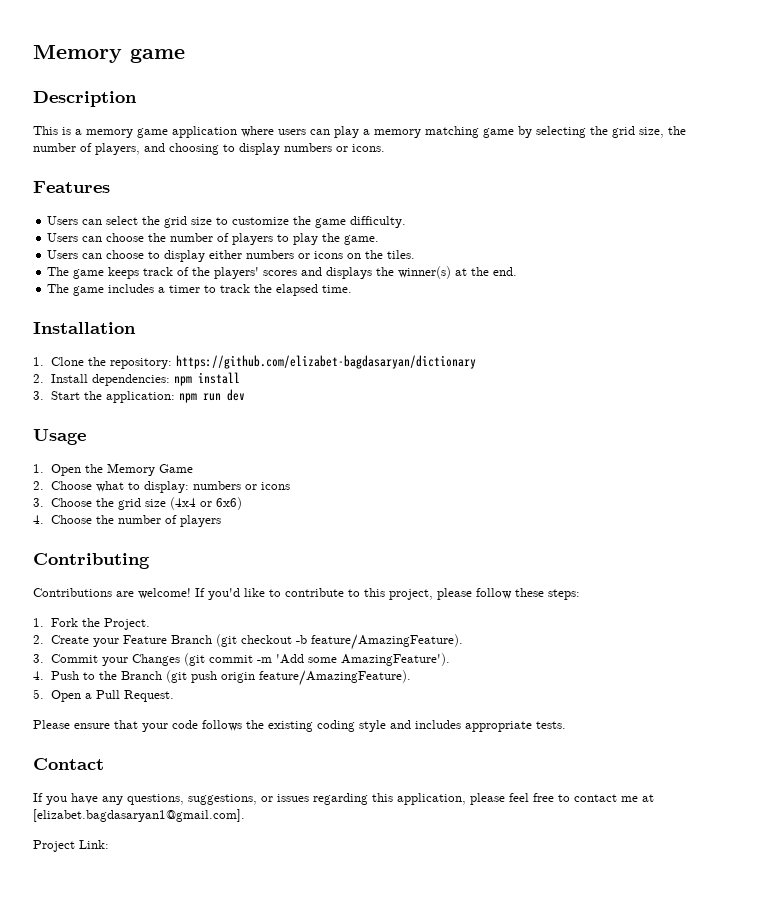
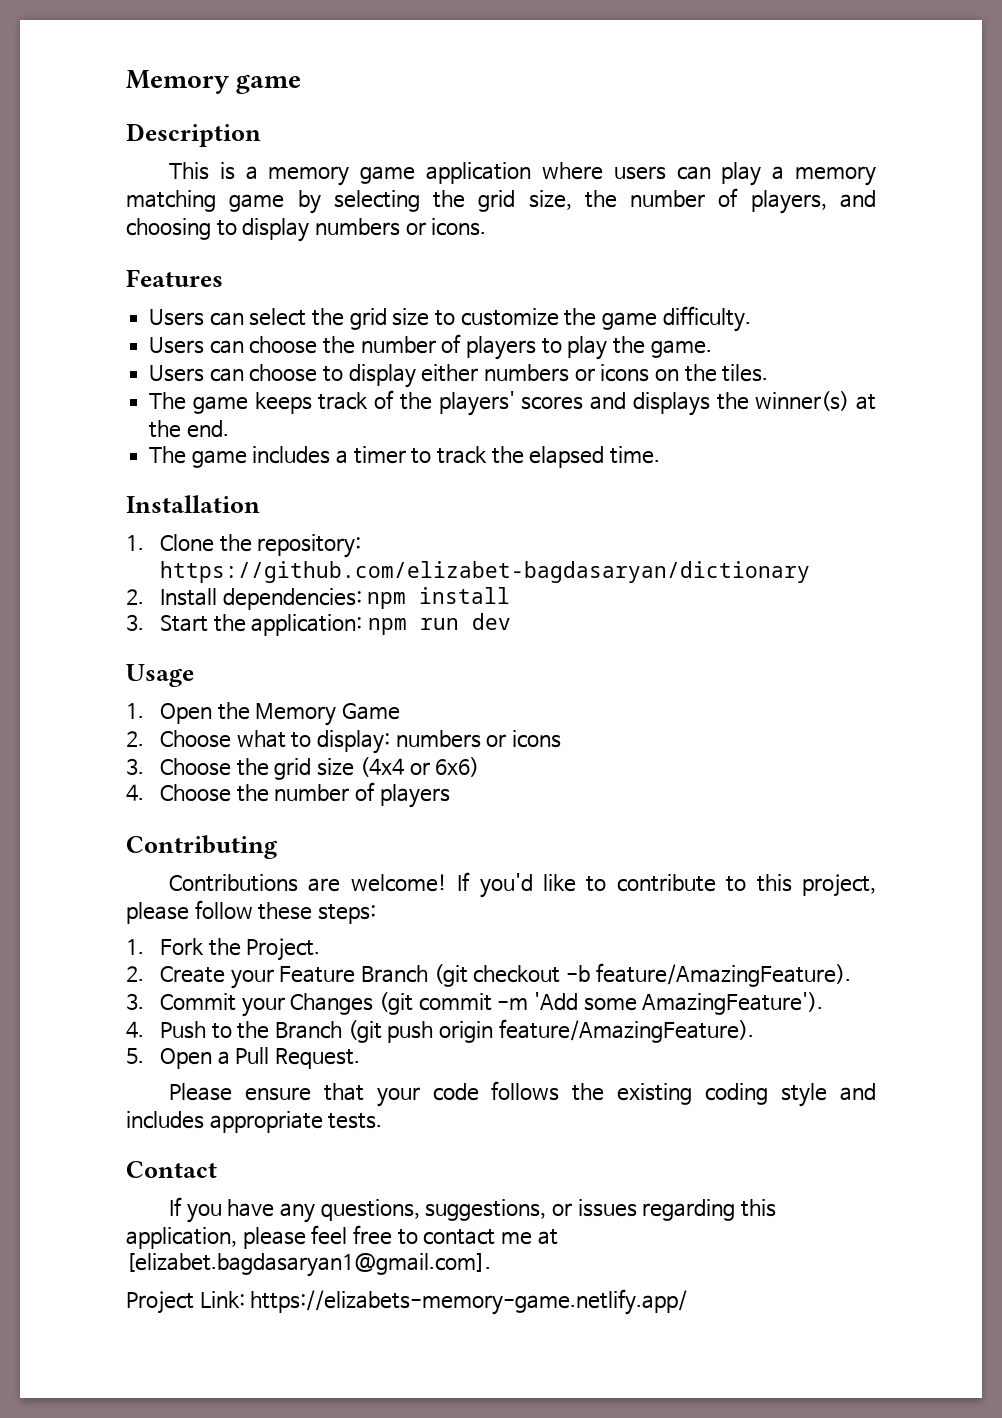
(109, 844) none -> [250,1289,688,1315] https://elizabets-memory-game.netlify.app/

